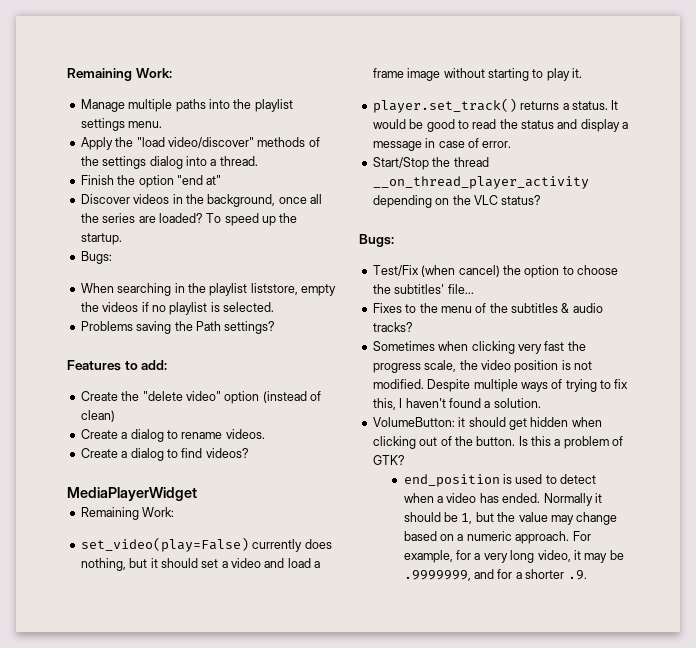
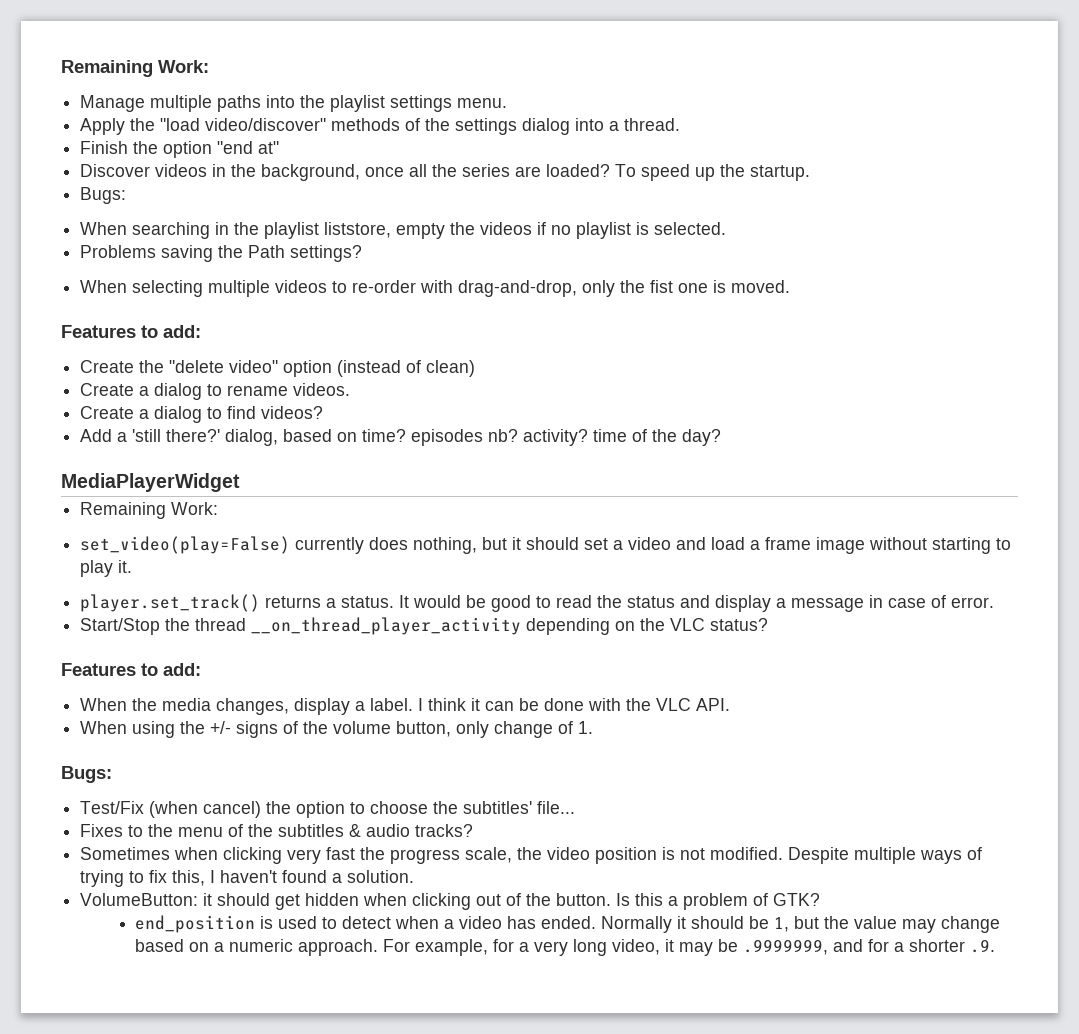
(276, 327) none -> [80,280,791,297] // When selecting multiple videos to re-order with drag-and-drop, only the fist one is moved.
(249, 453) none -> [80,429,722,446] // Add a 'still there?' dialog, based on time? episodes nb? activity? time of the day?
(542, 200) none -> [61,663,201,676] [80,698,731,715] [80,721,594,738] // Features to add: // When the media changes, display a label. I think it can be done with the VLC API. // When using the +/- signs of the volume button, only change of 1.

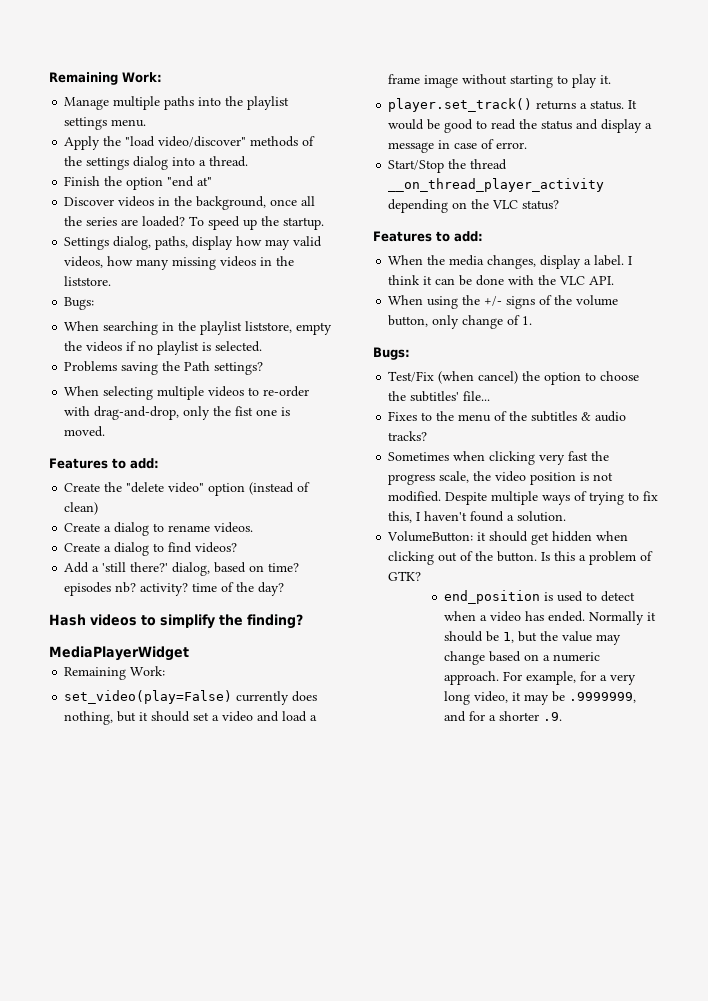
(811, 173) none -> [64,236,323,250] [64,256,295,270] [64,276,112,286] // Settings dialog, paths, display how may valid videos, how many missing videos in the liststore.
(722, 437) none -> [49,614,303,629] // Hash videos to simplify the finding?

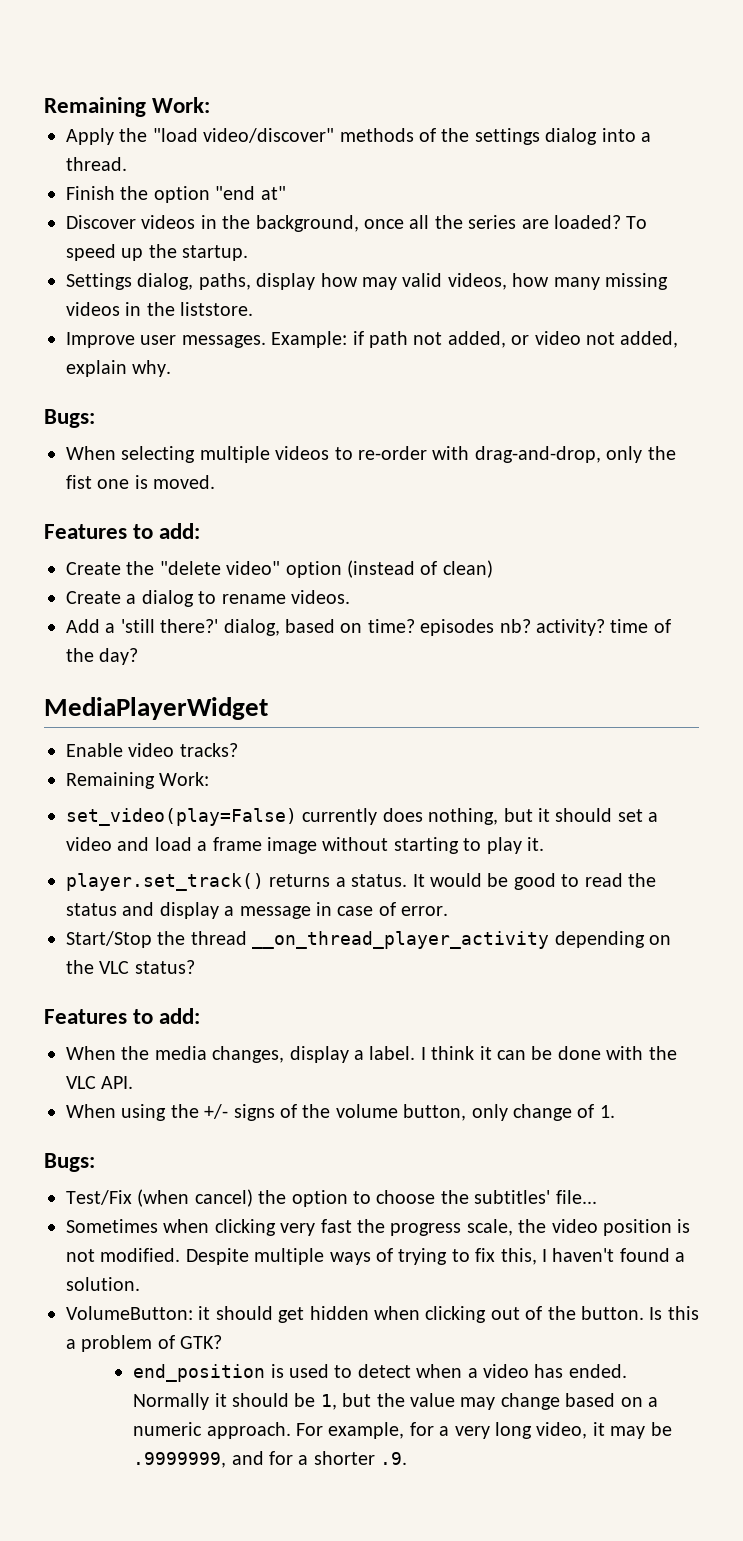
[49,72,162,85] [64,96,290,110] [64,117,147,130] Remaining Work: // Manage multiple paths into the playlist settings menu. -> [44,97,211,117] Remaining Work:
[64,297,95,310] [64,321,333,335] [64,341,263,355] [64,361,264,375] Bugs: // When searching in the playlist liststore, empty the videos if no playlist is selected. // Problems saving the Path settings? -> [66,331,679,348] [66,360,172,377] [44,409,95,428] Improve user messages. Example: if path not added, or video not added, explain why. // Bugs:
[64,542,238,556] // Create a dialog to find videos? -> (350, 597) none
[49,614,303,629] [49,646,189,661] Hash videos to simplify the finding? // MediaPlayerWidget -> [44,697,268,720] [66,743,238,757] MediaPlayerWidget // Enable video tracks?
[388,411,627,422] [388,431,428,441] // Fixes to the menu of the subtitles & audio tracks? -> (597, 1197) none

